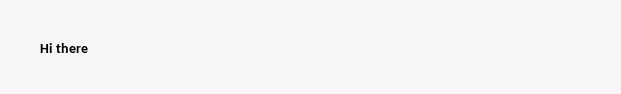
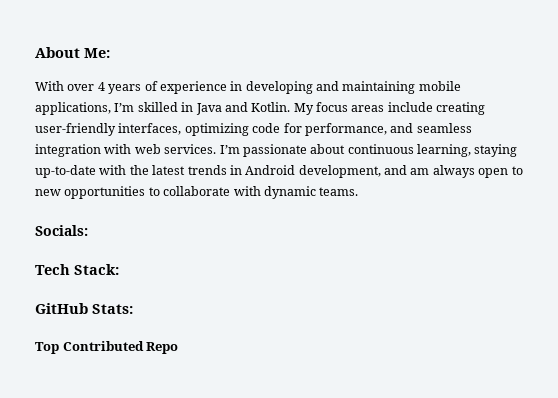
[40,43,88,53] Hi there -> [35,47,110,58] [35,81,461,94] [35,102,486,115] [35,123,472,136] [35,144,518,157] [35,165,523,178] [35,186,359,199] [35,225,88,236] [35,264,119,275] [35,303,133,314] [35,341,179,354] About Me: // With over 4 years of experience in developing and maintaining mobile applications, I’m skilled in Java and Kotlin. My focus areas include creating user-friendly interfaces, optimizing code for performance, and seamless integration with web services. I’m passionate about continuous learning, staying up-to-date with the latest trends in Android development, and am always open to new opportunities to collaborate with dynamic teams. // Socials: // Tech Stack: // GitHub Stats: // Top Contributed Repo

